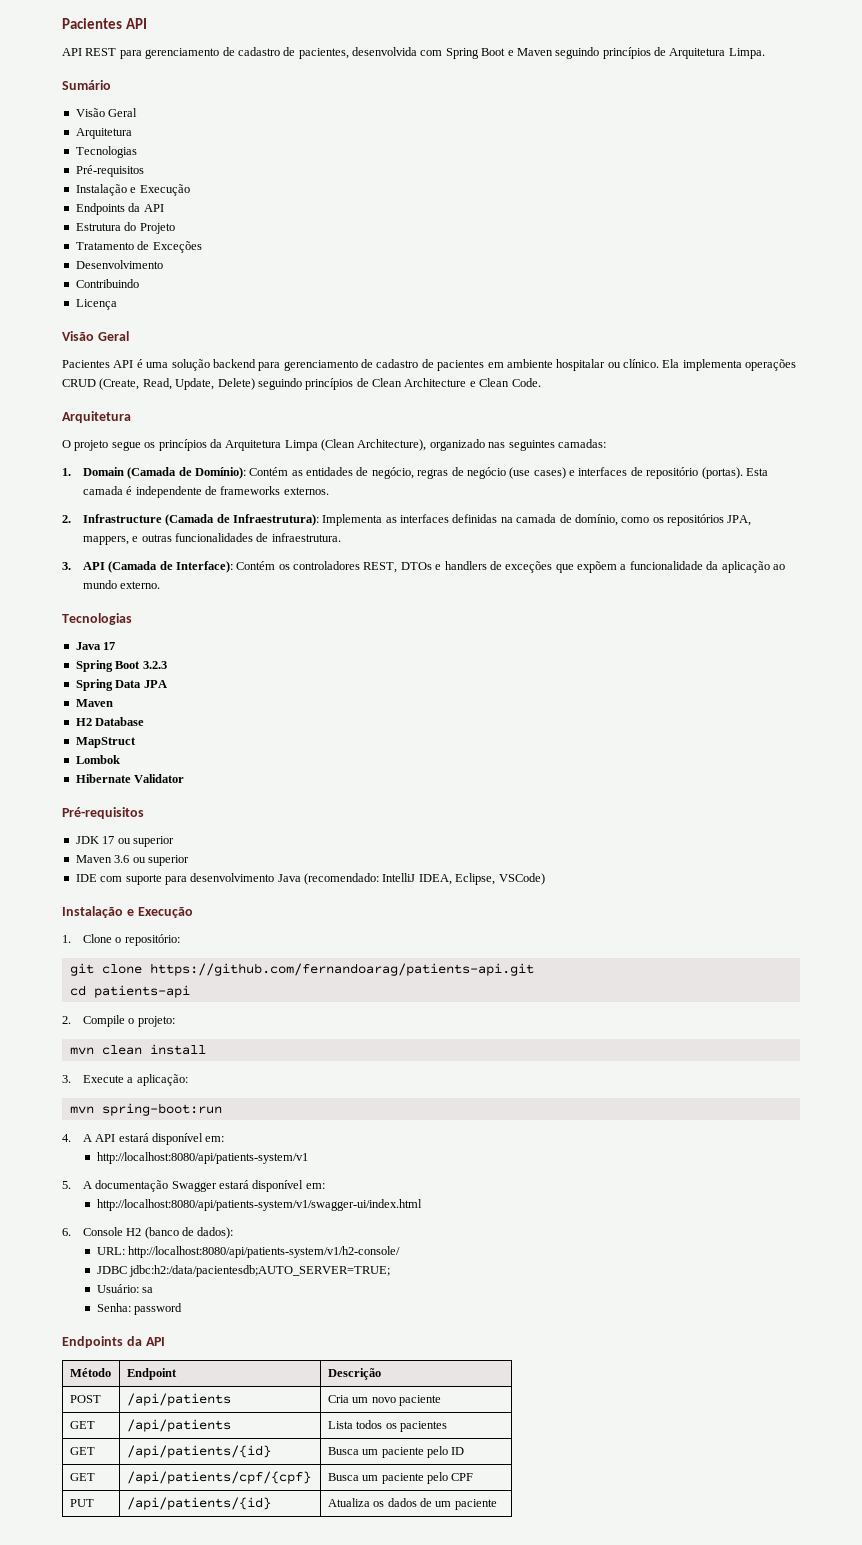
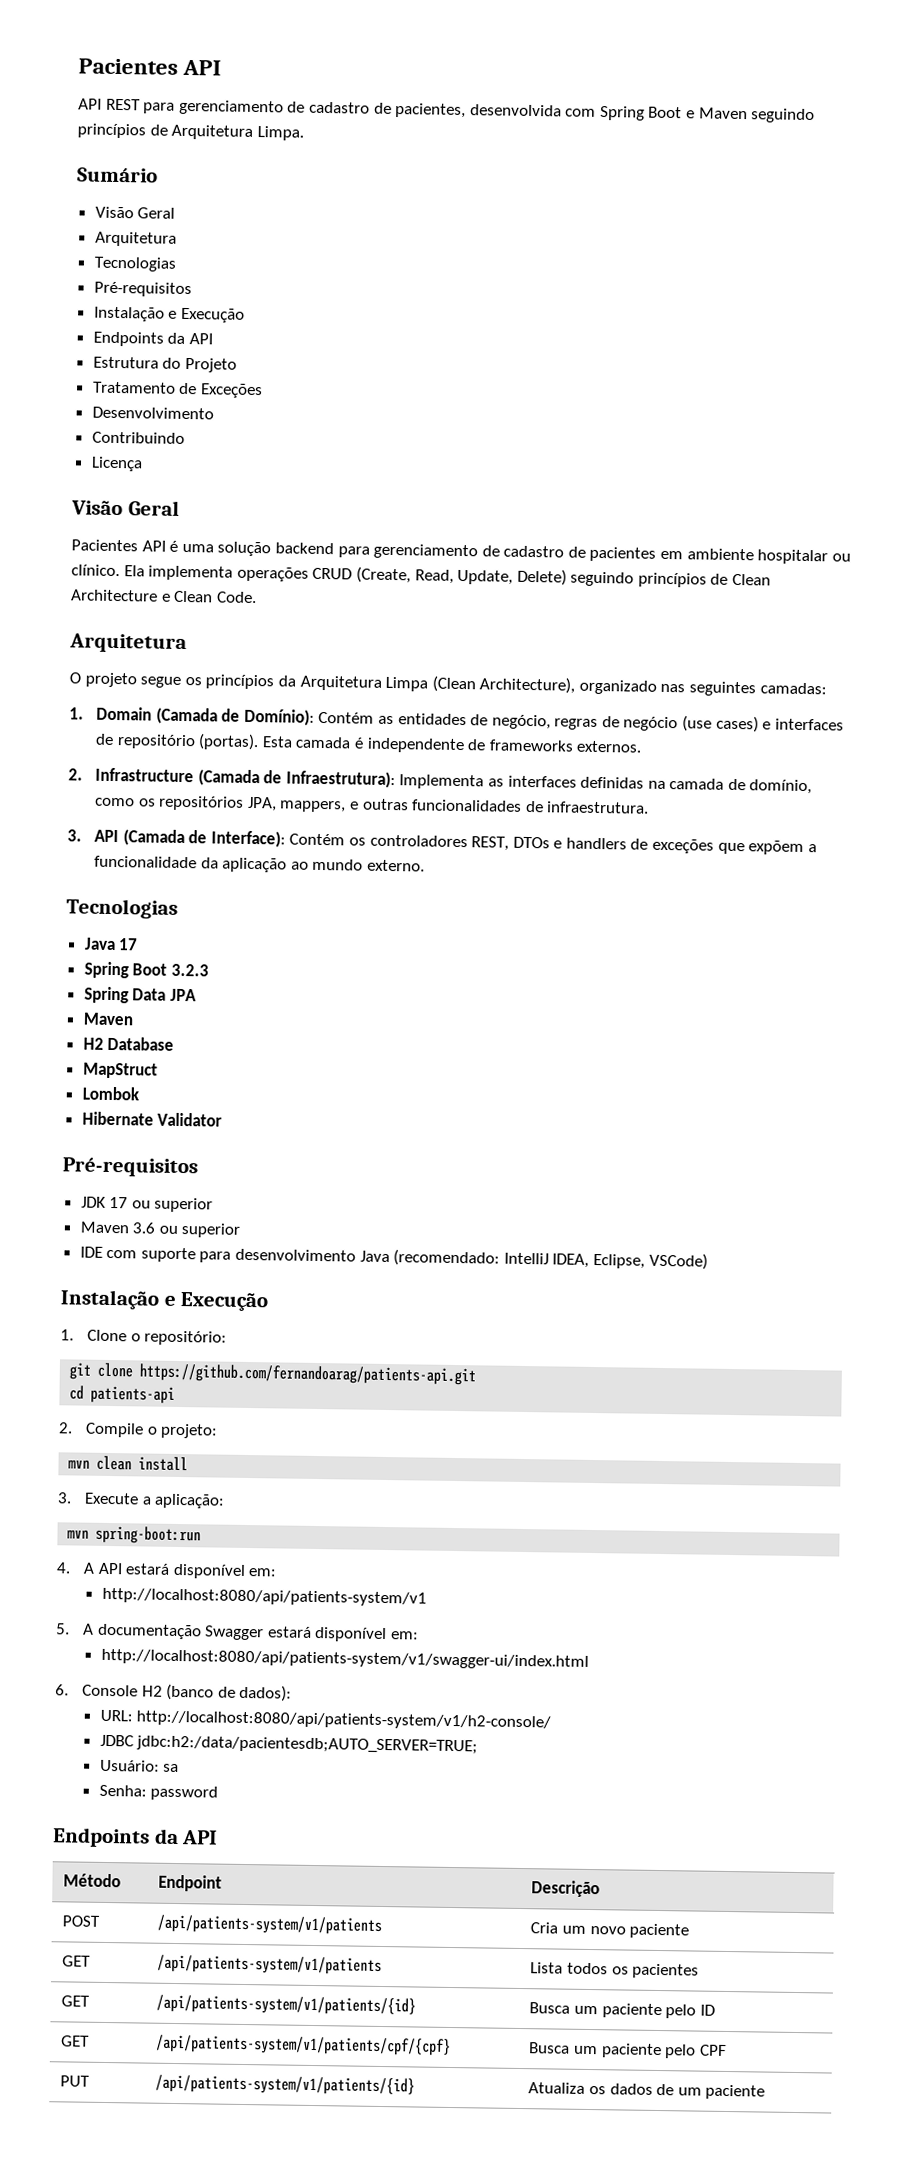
[126,1393,231,1406] /api/patients -> [157,1914,383,1936] /api/patients-system/v1/patients
[126,1419,231,1432] /api/patients -> [157,1954,383,1976] /api/patients-system/v1/patients
[126,1445,271,1458] /api/patients/{id} -> [156,1994,417,2016] /api/patients-system/v1/patients/{id}
[126,1471,311,1484] /api/patients/cpf/{cpf} -> [155,2034,452,2057] /api/patients-system/v1/patients/cpf/{cpf}
[126,1497,271,1510] /api/patients/{id} -> [155,2074,416,2096] /api/patients-system/v1/patients/{id}

